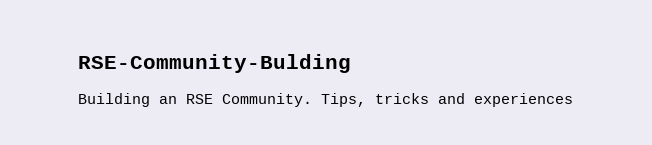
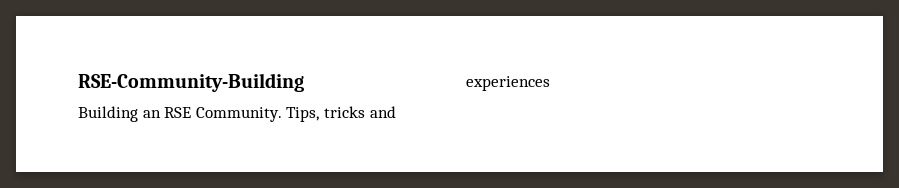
[78,54,351,73] RSE-Community-Bulding -> [78,73,304,92] RSE-Community-Building

